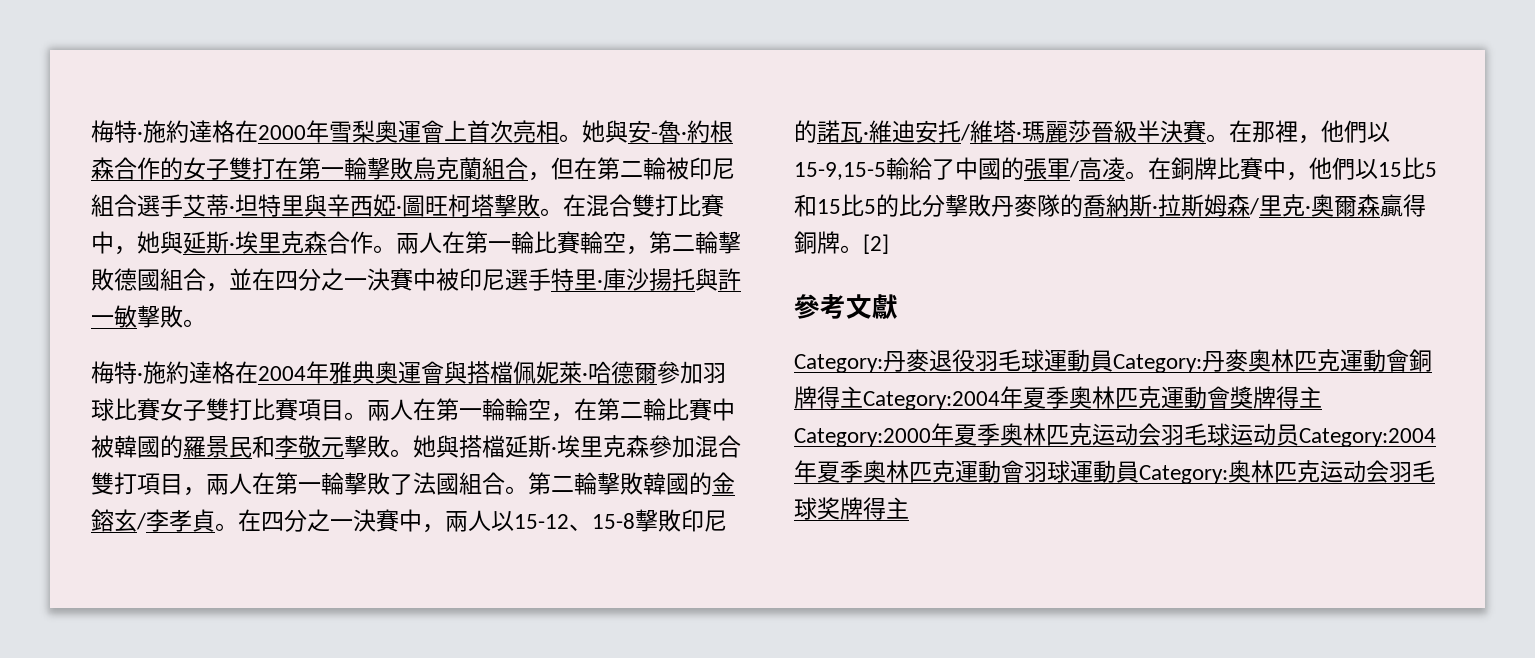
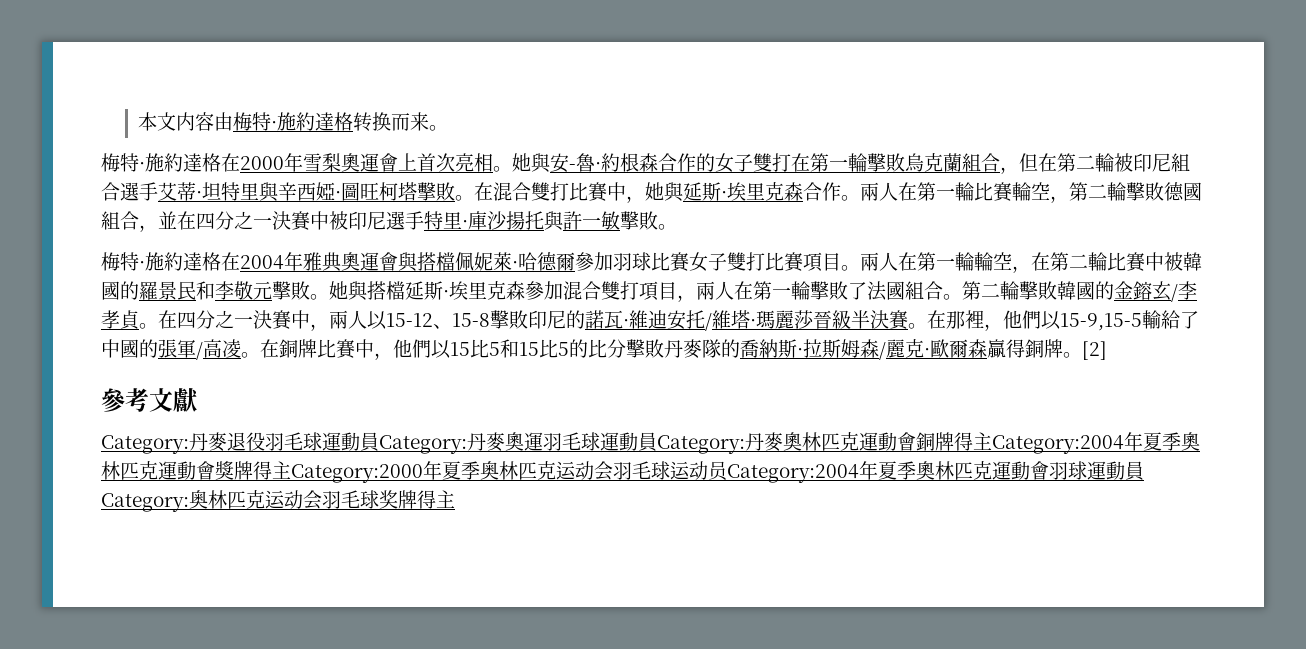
(91, 131) none -> [138,112,449,132] 本文内容由梅特·施約達格转换而来。 //
[1259,194,1334,217] 里克·奧 -> [886,339,949,358] 麗克·歐
(1271, 360) none -> [524,432,802,454] 運羽毛球運動員Category:丹麥奧

